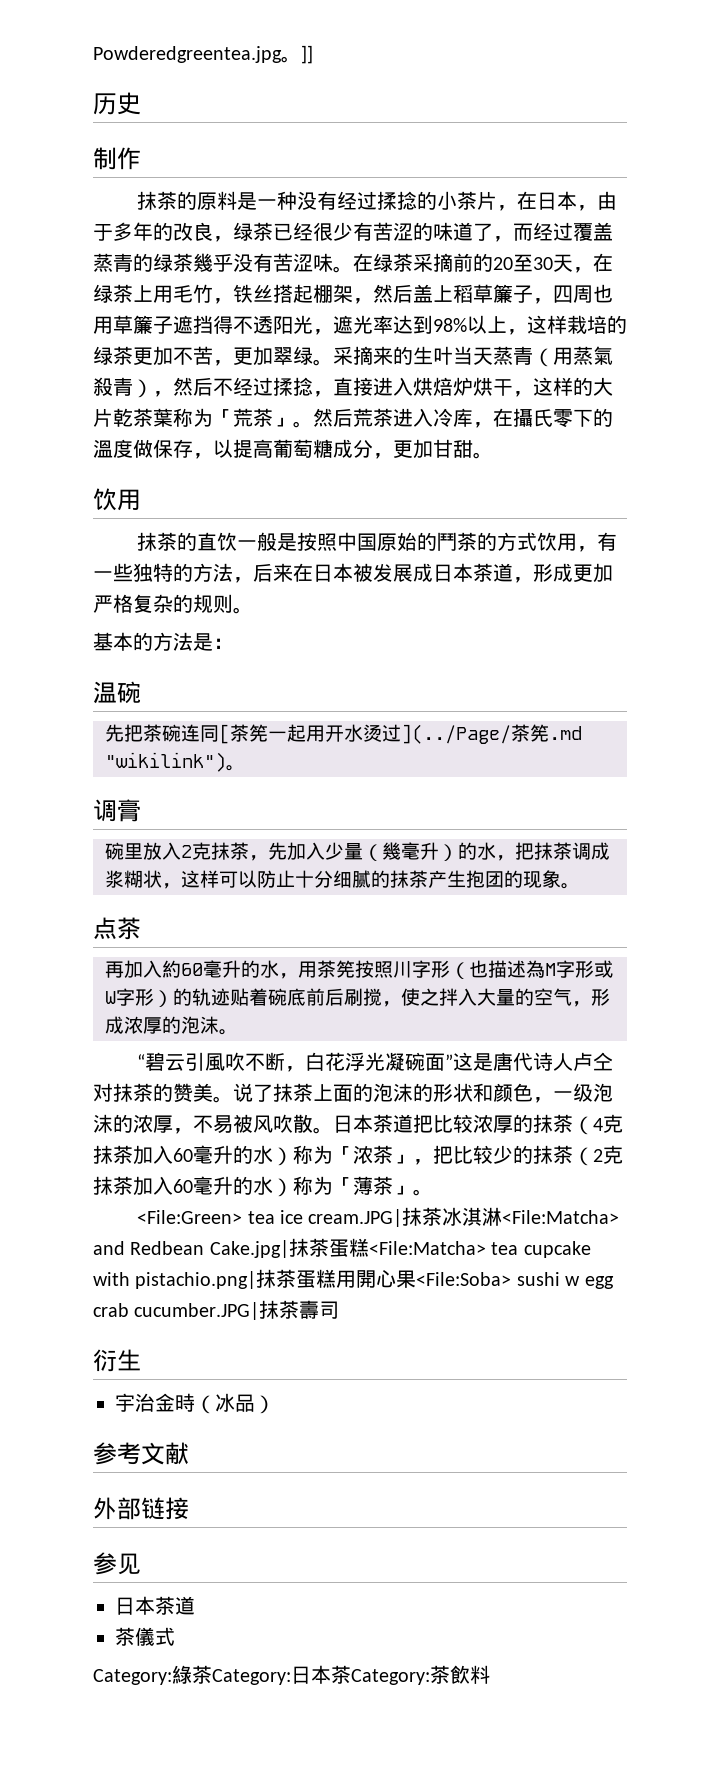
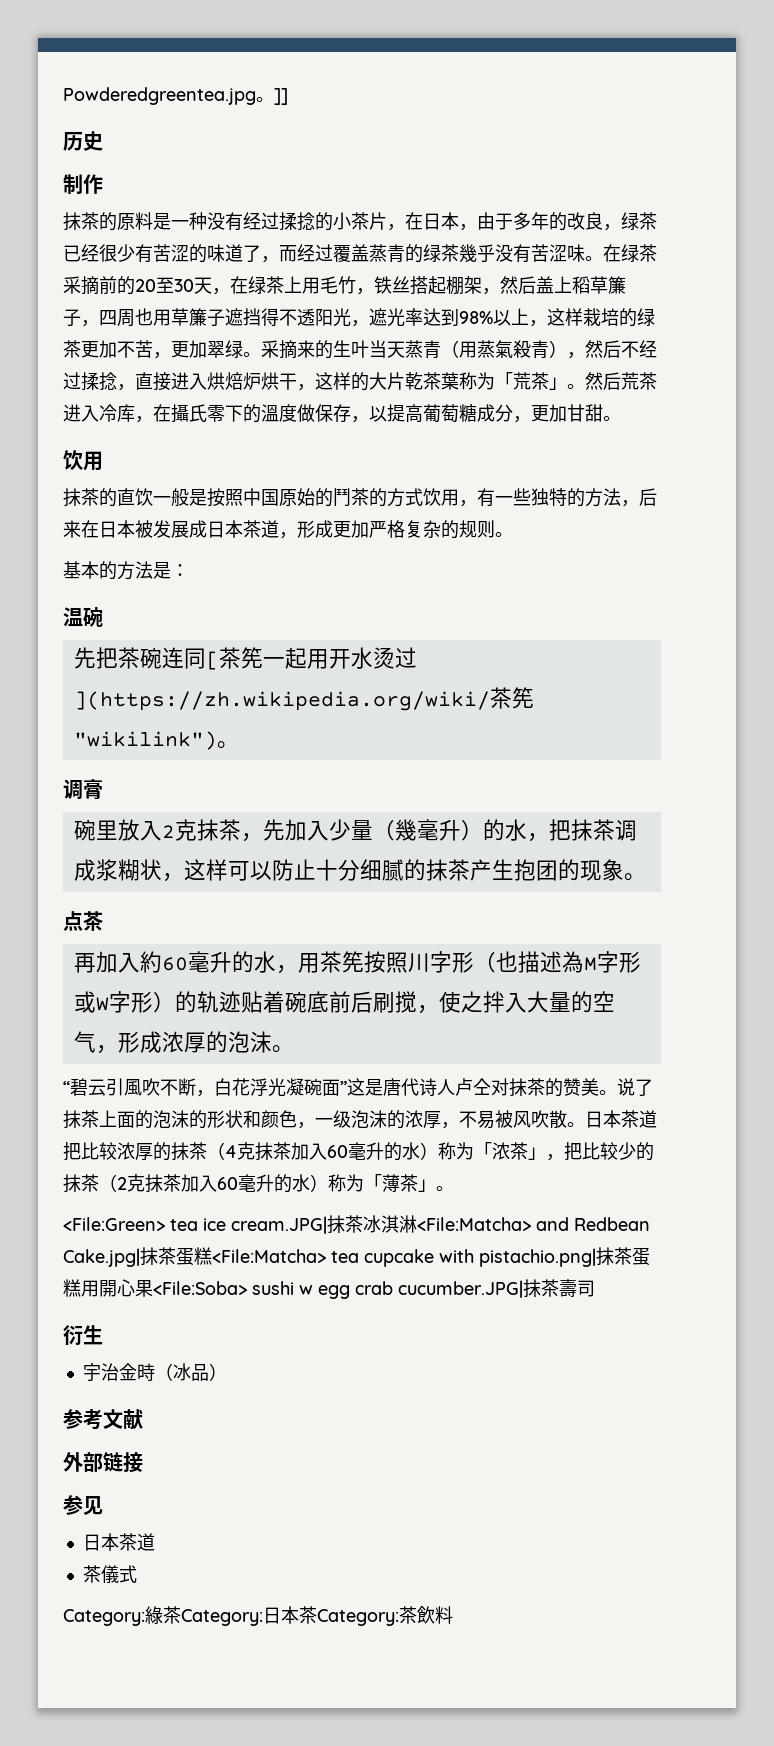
[401,724,582,744] ](../Page/茶筅.md -> [73,687,534,711] ](https://zh.wikipedia.org/wiki/茶筅

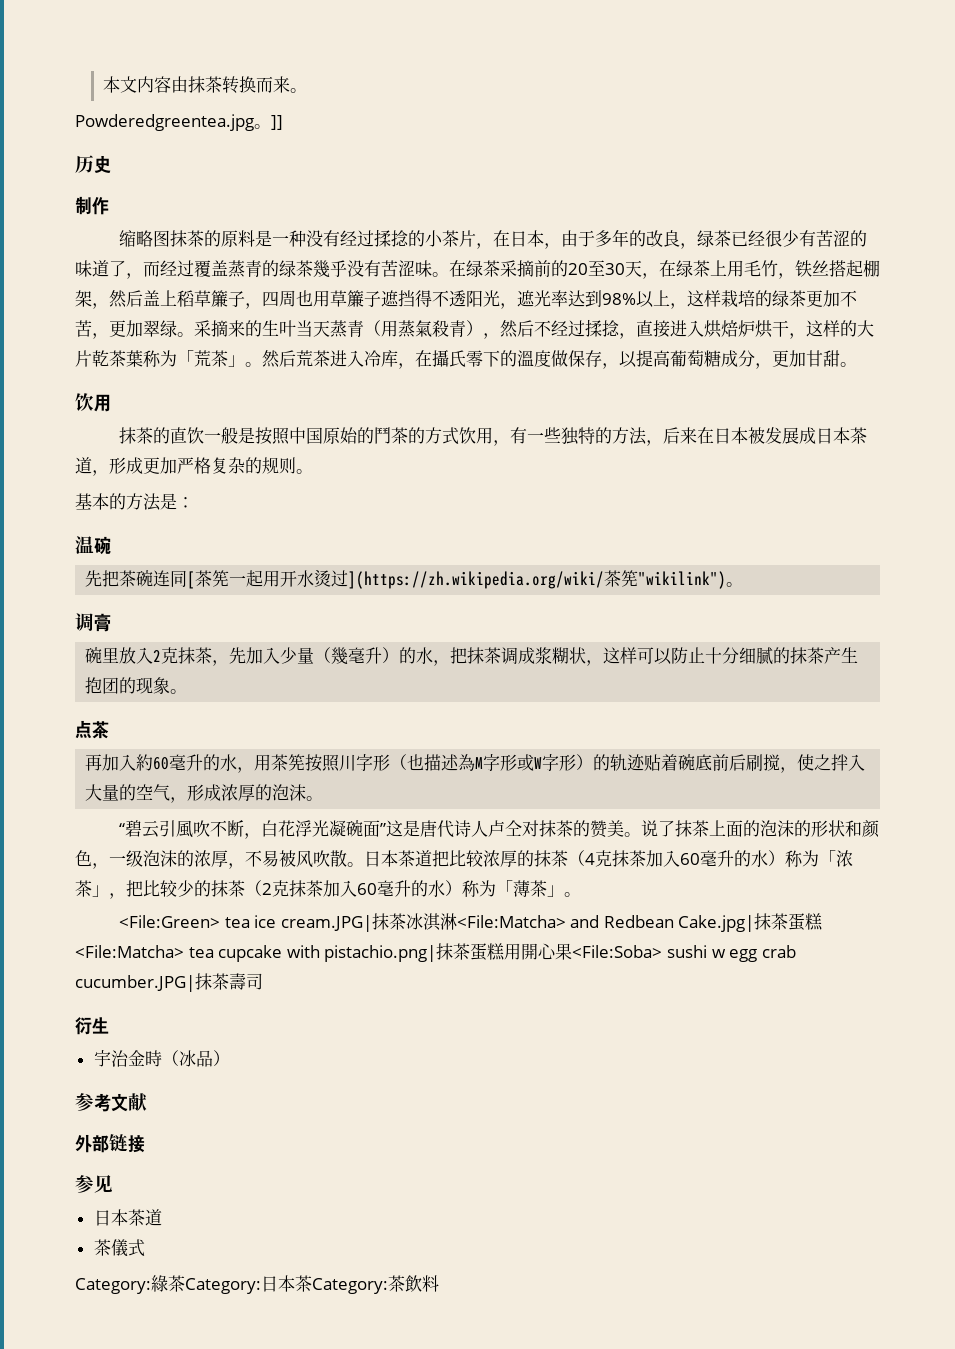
(63, 96) none -> [103,76,308,94] 本文内容由抹茶转换而来。 //
(103, 184) none -> [118,230,170,247] 缩略图

